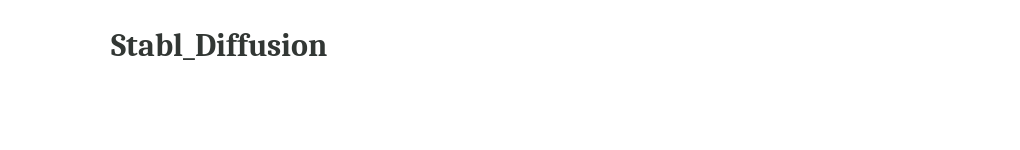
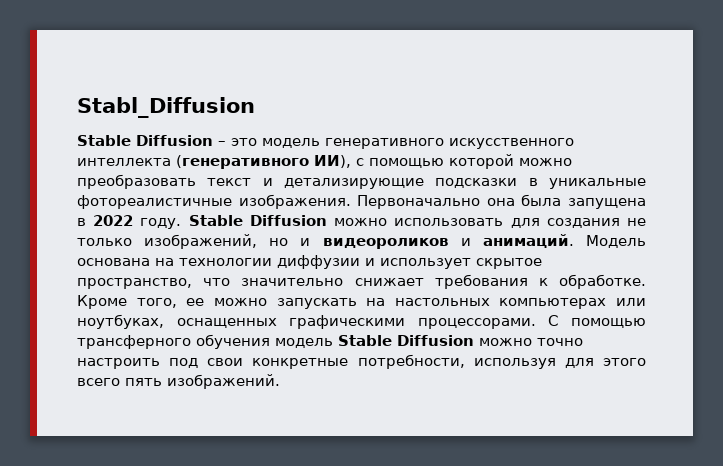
(327, 46) none -> [77,135,574,149] [77,154,572,169] [77,174,646,189] [77,194,647,209] [77,215,646,229] [77,234,646,249] [77,255,542,269] [77,274,647,289] [77,295,646,309] [77,314,646,329] [77,334,583,349] [77,354,646,369] [77,374,280,389] // Stable Diffusion – это модель генеративного искусственного интеллекта (генеративного ИИ), с помощью которой можно преобразовать текст и детализирующие подсказки в уникальные фотореалистичные изображения. Первоначально она была запущена в 2022 году. Stable Diffusion можно использовать для создания не только изображений, но и видеороликов и анимаций. Модель основана на технологии диффузии и использует скрытое пространство, что значительно снижает требования к обработке. Кроме того, ее можно запускать на настольных компьютерах или ноутбуках, оснащенных графическими процессорами. С помощью трансферного обучения модель Stable Diffusion можно точно настроить под свои конкретные потребности, используя для этого всего пять изображений.

